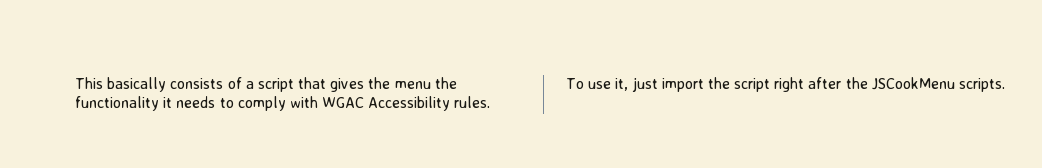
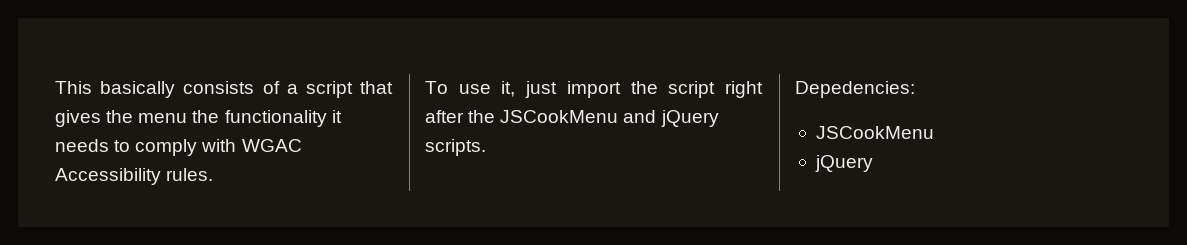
(955, 83) none -> [623,110,719,127] and jQuery
(1006, 85) none -> [795,81,915,98] [815,126,934,139] [814,155,873,172] // Depedencies: // JSCookMenu // jQuery

